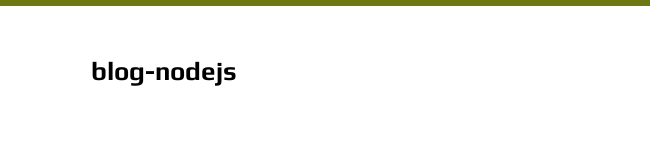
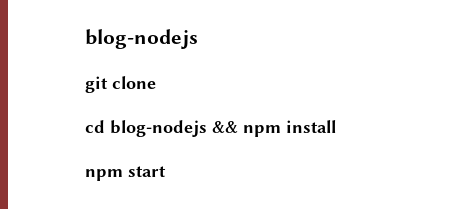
[91,61,237,86] blog-nodejs -> [85,29,198,49] [85,76,156,93] [85,120,336,137] [85,166,166,181] blog-nodejs // git clone // cd blog-nodejs && npm install // npm start

